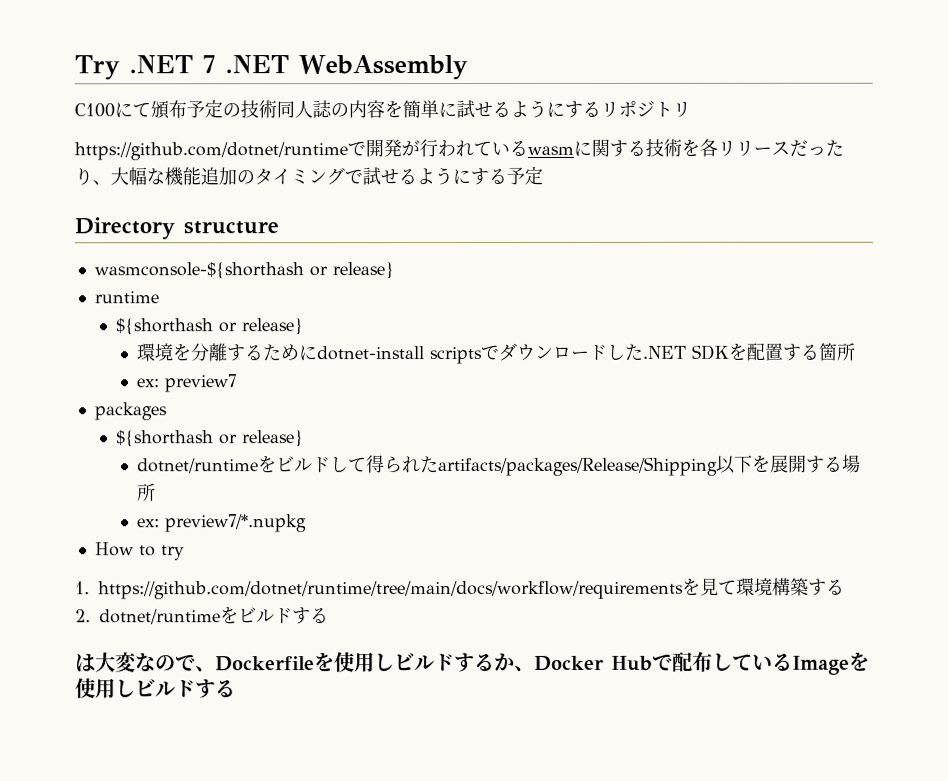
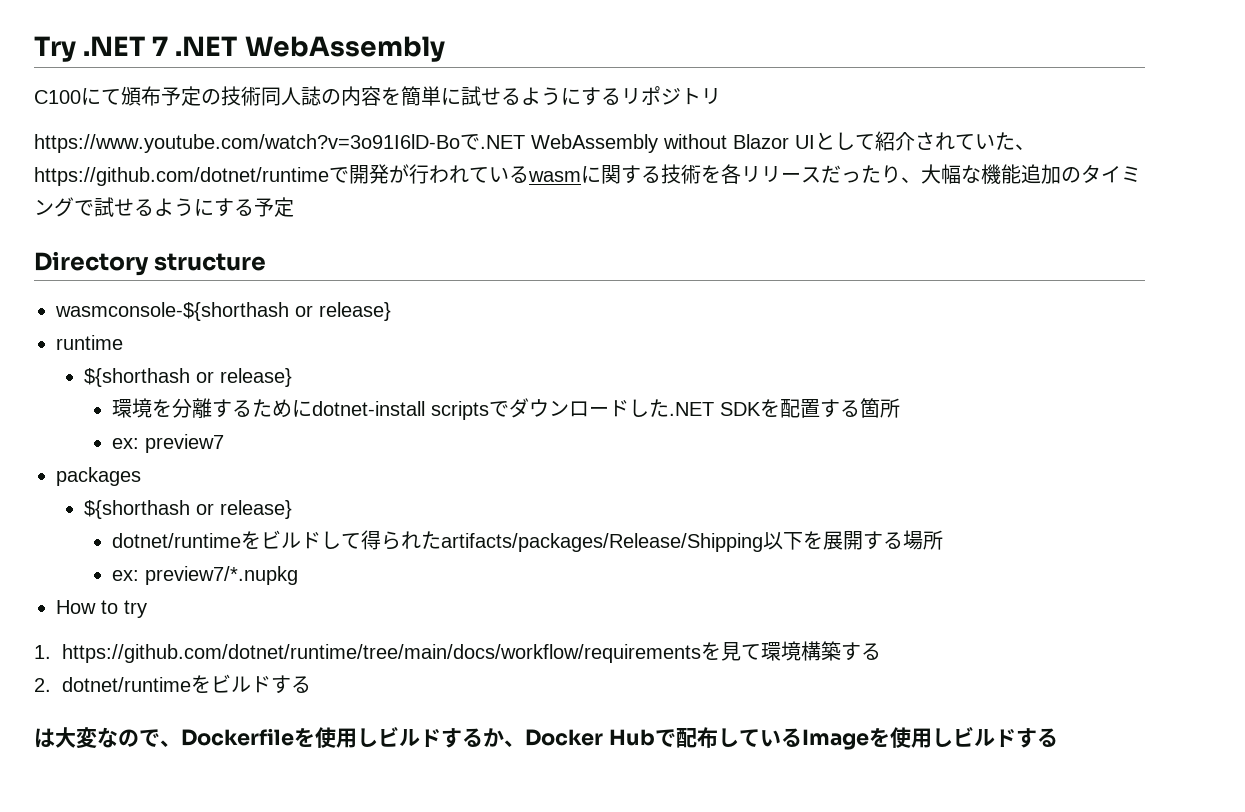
(691, 109) none -> [34,131,1035,153] https://www.youtube.com/watch?v=3o91I6lD-Boで.NET WebAssembly without Blazor UIとして紹介されていた、

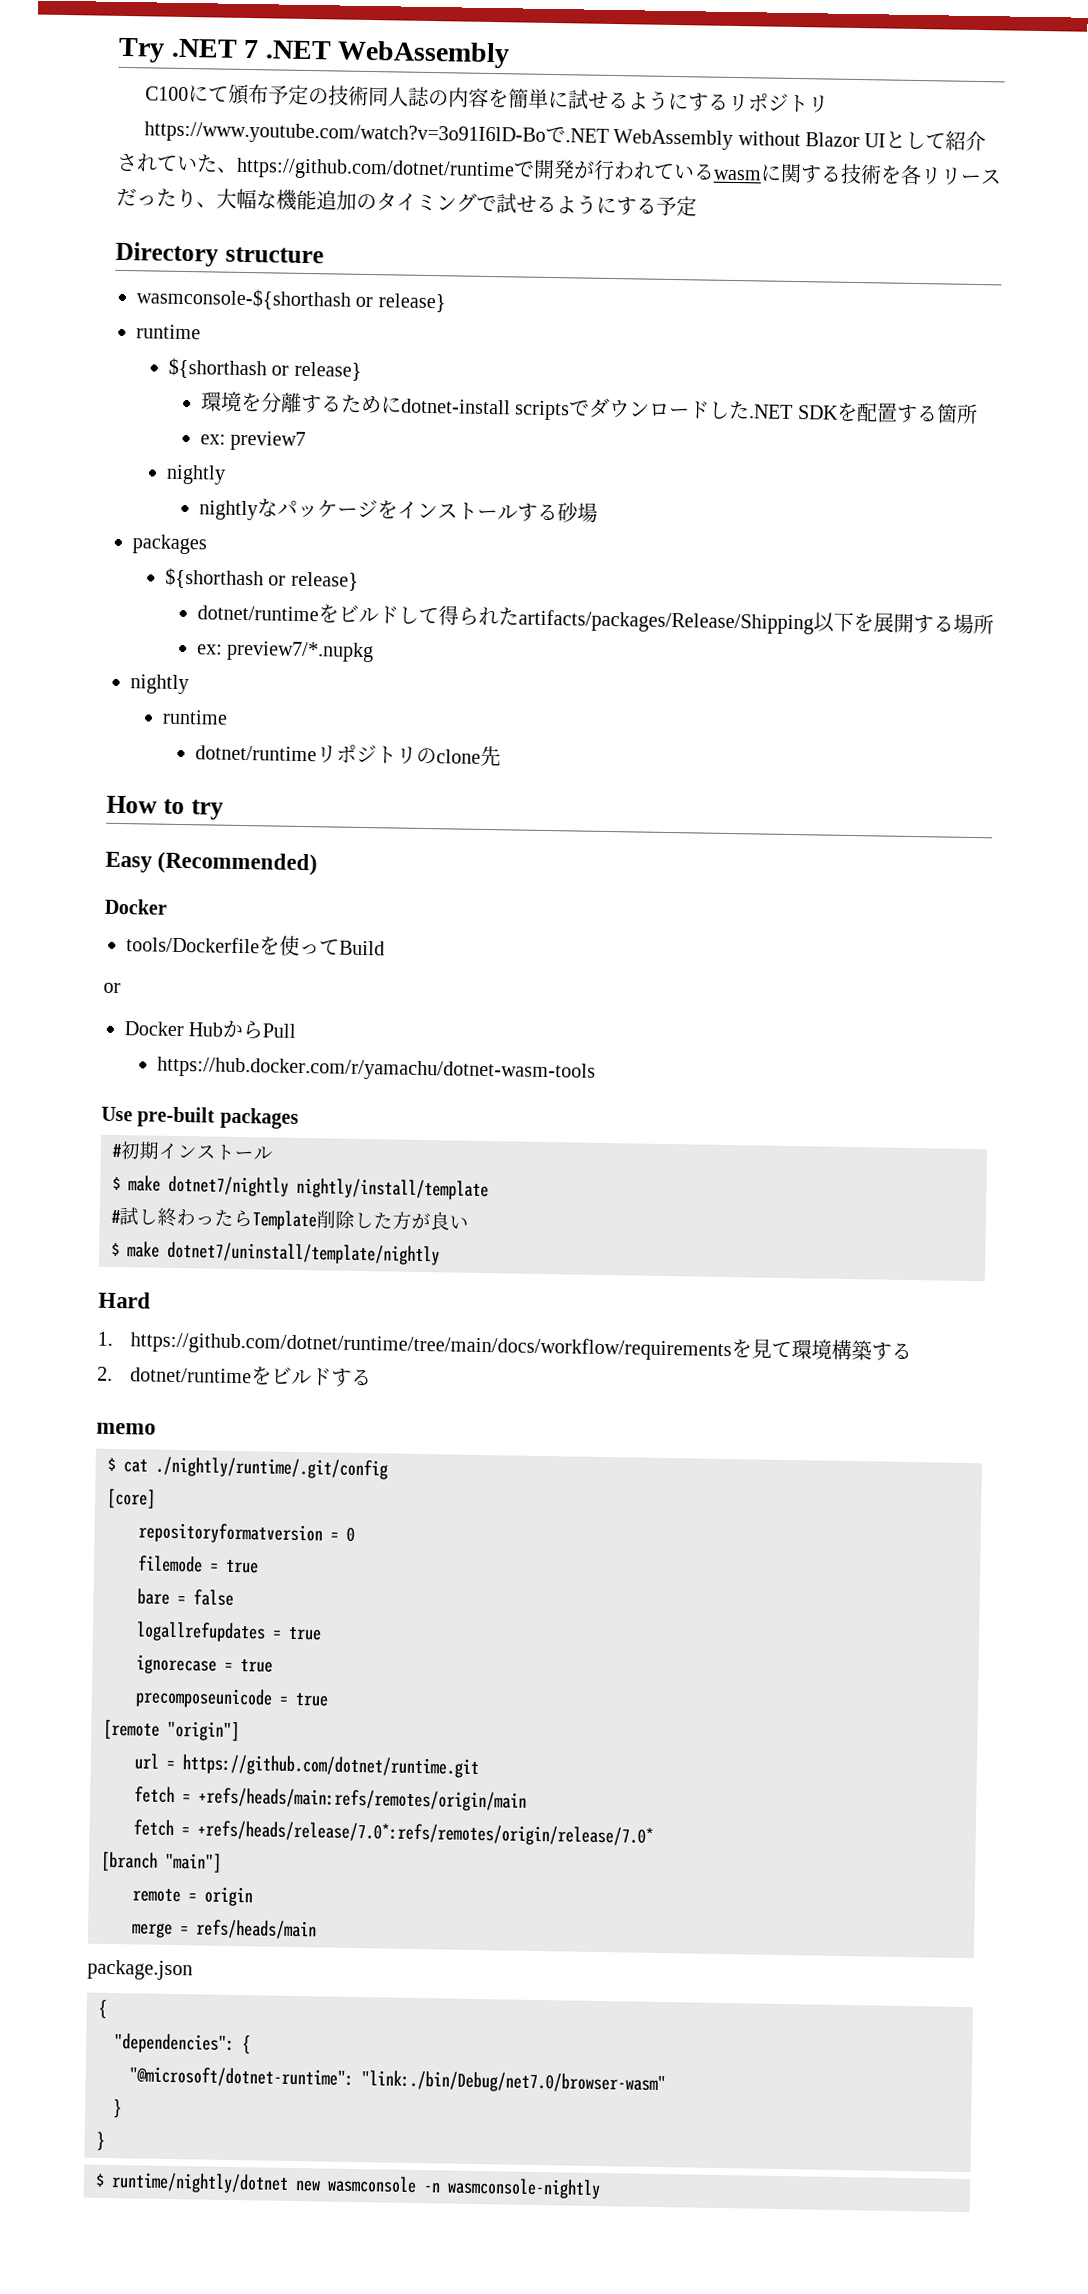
(224, 443) none -> [165,464,226,485] [198,498,598,523] // nightly // nightlyなパッケージをインストールする砂場
[56,600,147,618] How to try -> [130,674,189,695] [161,709,228,725] [194,744,501,767] [106,795,224,820] [105,851,319,876] [104,898,168,915] [126,935,385,956] [103,982,121,994] [124,1019,297,1040] [156,1056,596,1083] [101,1106,299,1129] [112,1141,273,1160] [112,1175,489,1201] [111,1207,469,1231] [111,1241,440,1266] [98,1291,151,1309] nightly // runtime // dotnet/runtimeリポジトリのclone先 // How to try // Easy (Recommended) // Docker // tools/Dockerfileを使ってBuild // or // Docker HubからPull // https://hub.docker.com/r/yamachu/dotnet-wasm-tools // Use pre-built packages // #初期インストール // $ make dotnet7/nightly nightly/install/template // #試し終わったらTemplate削除した方が良い // $ make dotnet7/uninstall/template/nightly // Hard
[34,727,1058,750] は大変なので、Dockerfileを使用しビルドするか、Docker Hubで配布しているImageを使用しビルドする -> [96,1422,156,1435] [107,1456,388,1480] [107,1488,156,1509] [138,1522,355,1545] [137,1555,259,1574] [137,1588,234,1606] [136,1621,322,1643] [136,1654,273,1675] [135,1687,329,1709] [103,1719,240,1742] [134,1753,479,1779] [134,1786,527,1812] [133,1819,654,1847] [101,1851,222,1873] [132,1886,253,1907] [131,1919,317,1940] [87,1959,193,1981] [98,1999,107,2019] [114,2033,251,2055] [129,2066,666,2095] [113,2099,122,2119] [96,2131,105,2151] [95,2172,601,2200] memo // $ cat ./nightly/runtime/.git/config // [core] // repositoryformatversion = 0 // filemode = true // bare = false // logallrefupdates = true // ignorecase = true // precomposeunicode = true // [remote "origin"] // url = https://github.com/dotnet/runtime.git // fetch = +refs/heads/main:refs/remotes/origin/main // fetch = +refs/heads/release/7.0*:refs/remotes/origin/release/7.0* // [branch "main"] // remote = origin // merge = refs/heads/main // package.json // { // "dependencies": { // "@microsoft/dotnet-runtime": "link:./bin/Debug/net7.0/browser-wasm" // } // } // $ runtime/nightly/dotnet new wasmconsole -n wasmconsole-nightly

